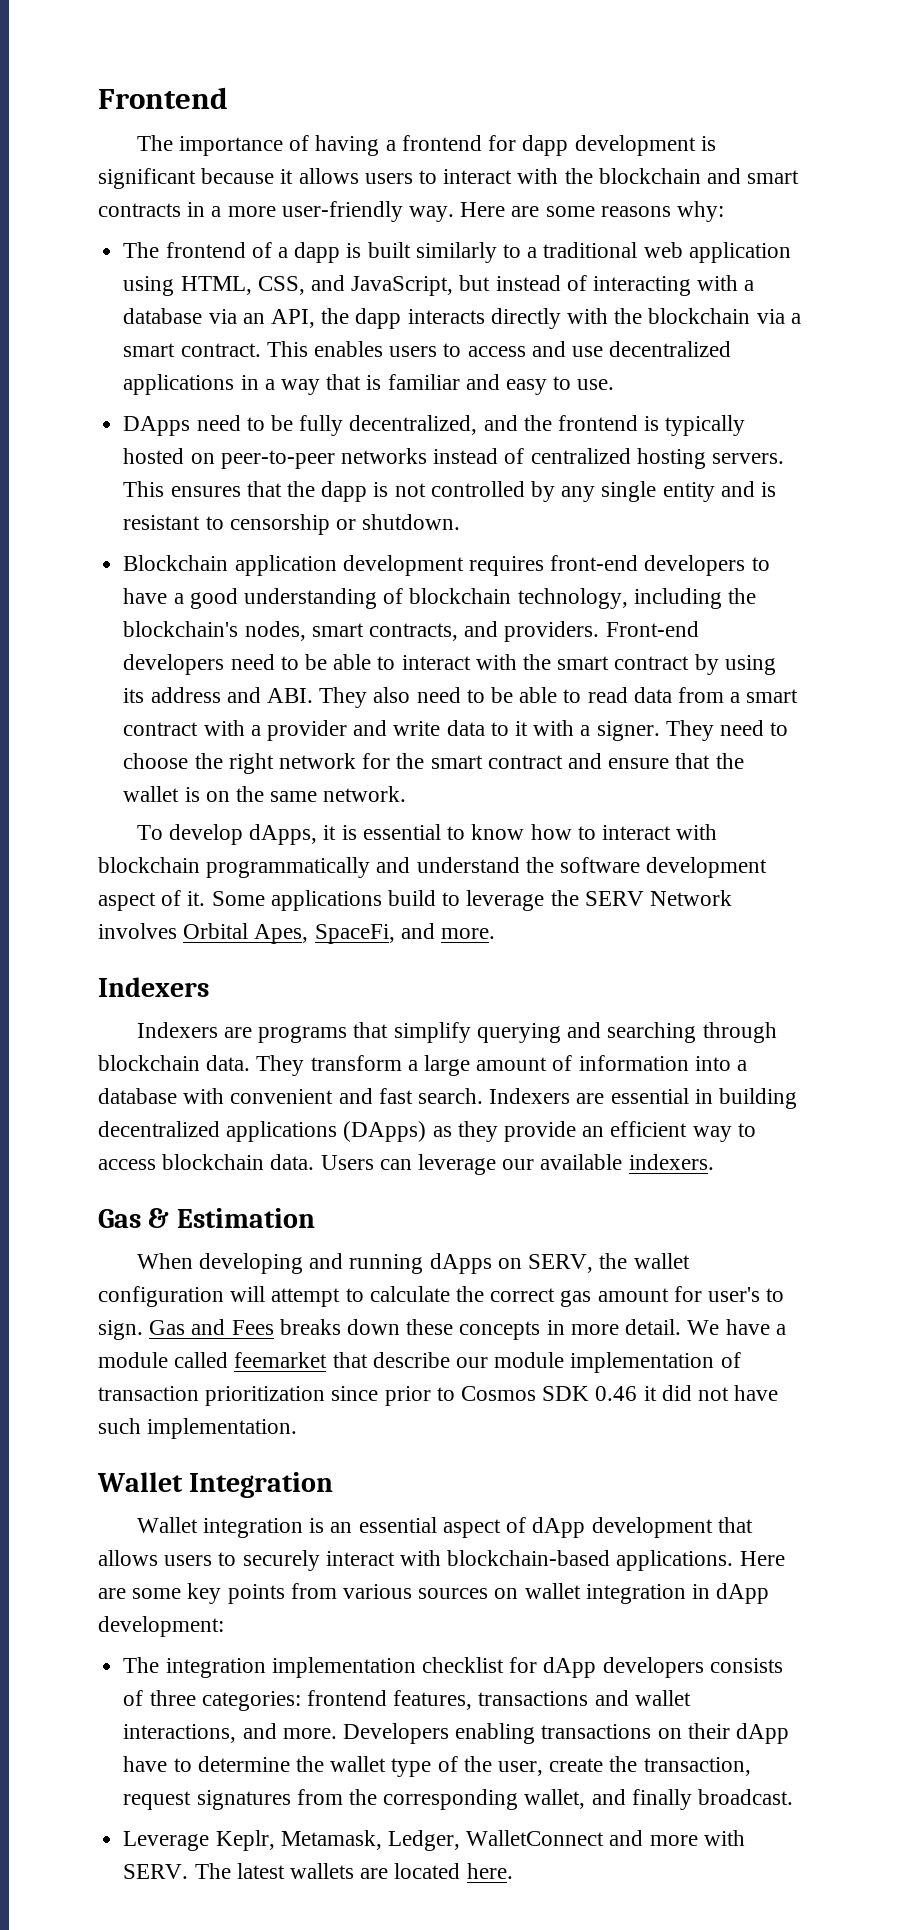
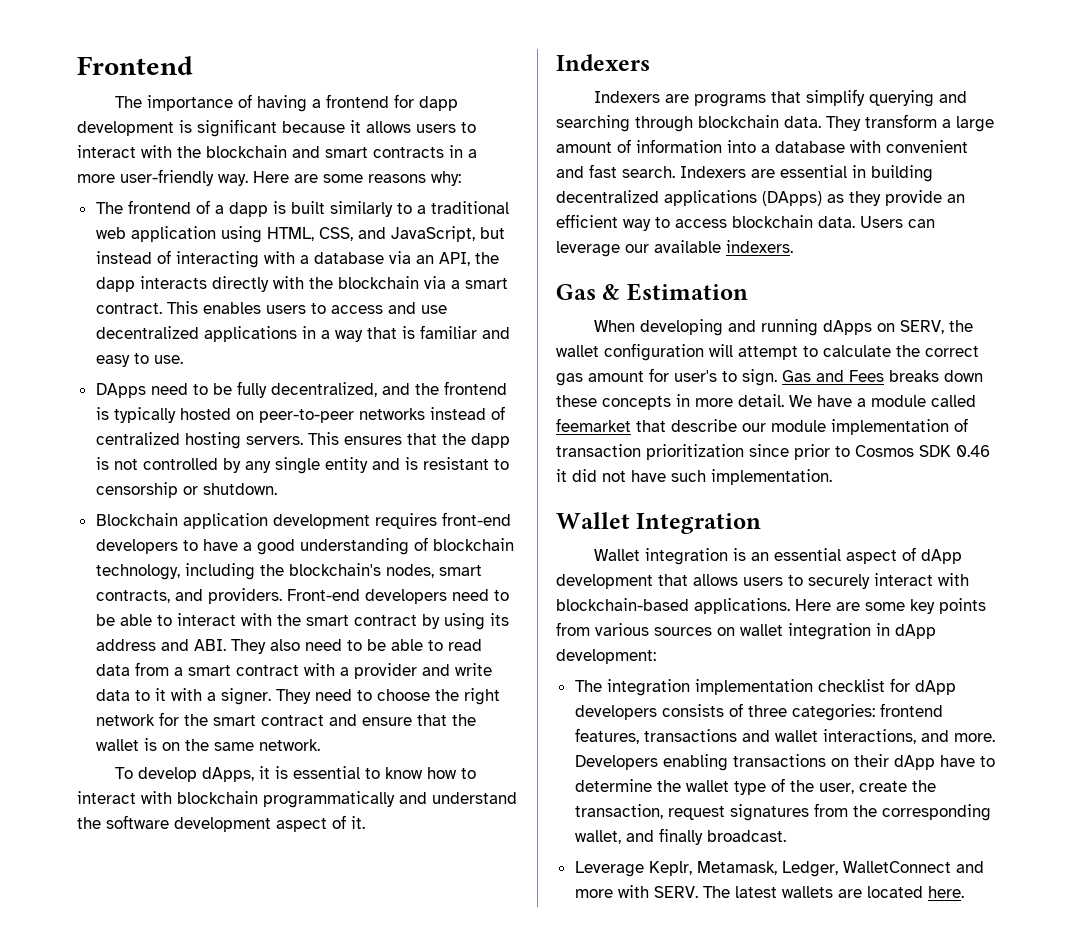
[211,890,733,911] [98,923,496,944] Some applications build to leverage the SERV Network involves Orbital Apes, SpaceFi, and more. -> (365, 822) none

